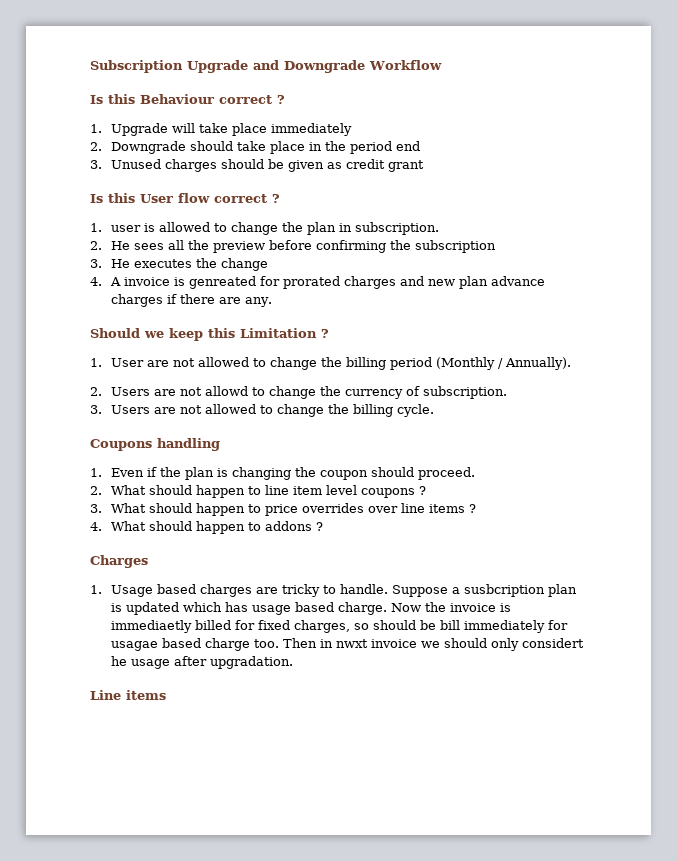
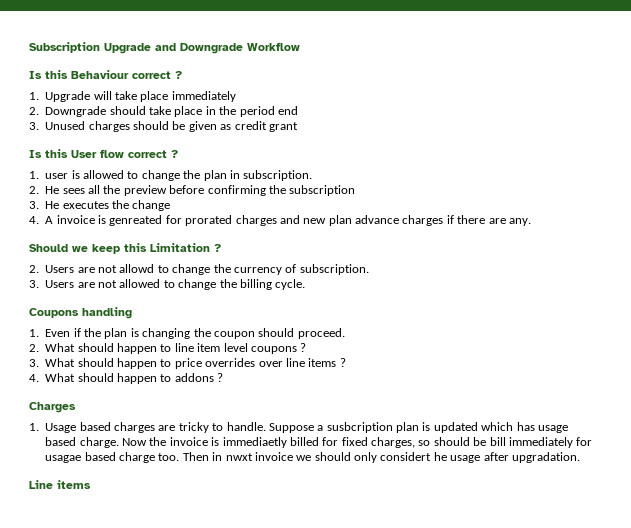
[90,357,572,370] // 1. User are not allowed to change the billing period (Monthly / Annually). -> (221, 248) none

